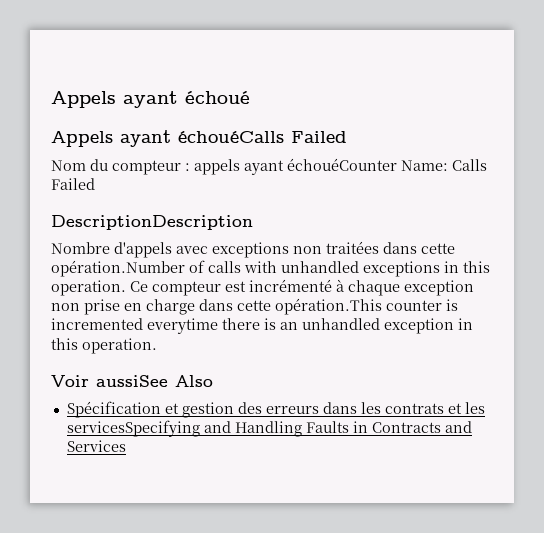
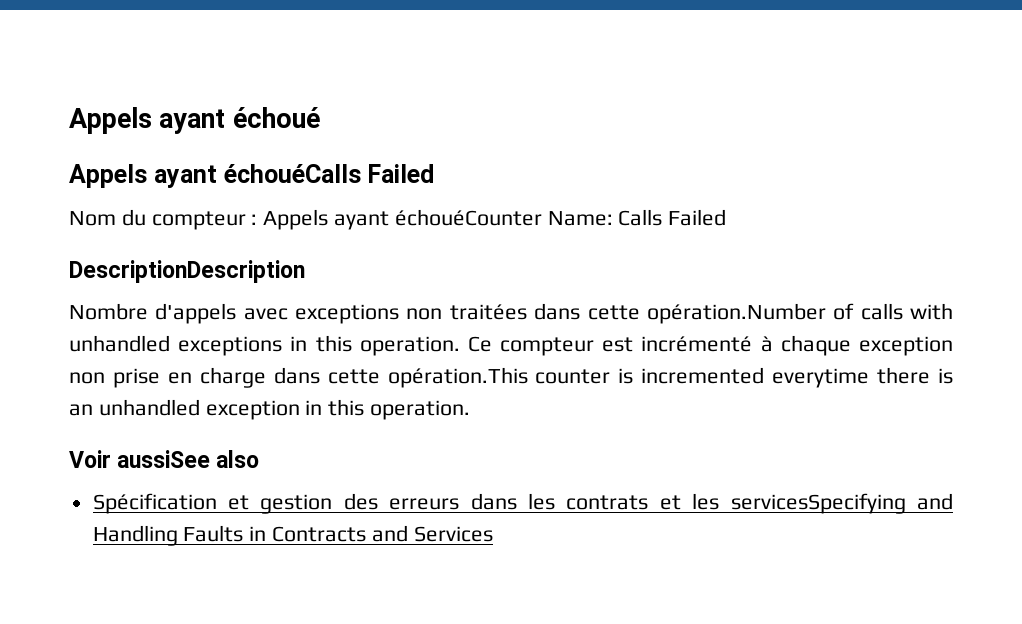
[194,159,240,175] appels -> [263,209,329,230] Appels
[175,375,213,387] Also -> [216,450,260,468] also

